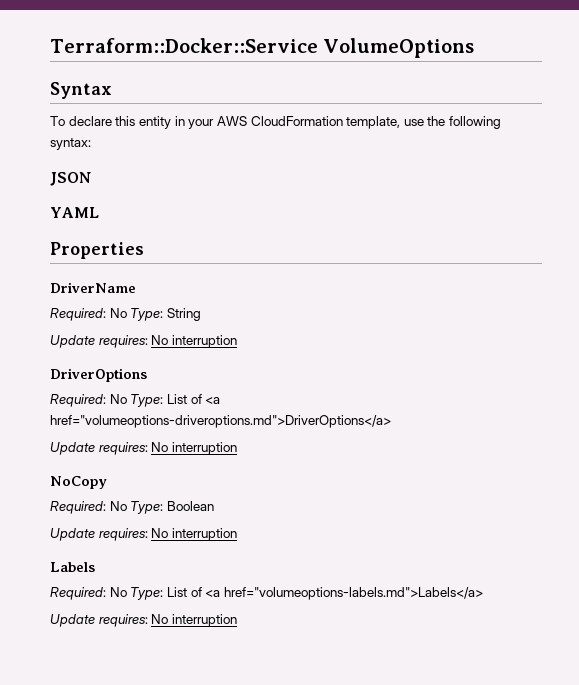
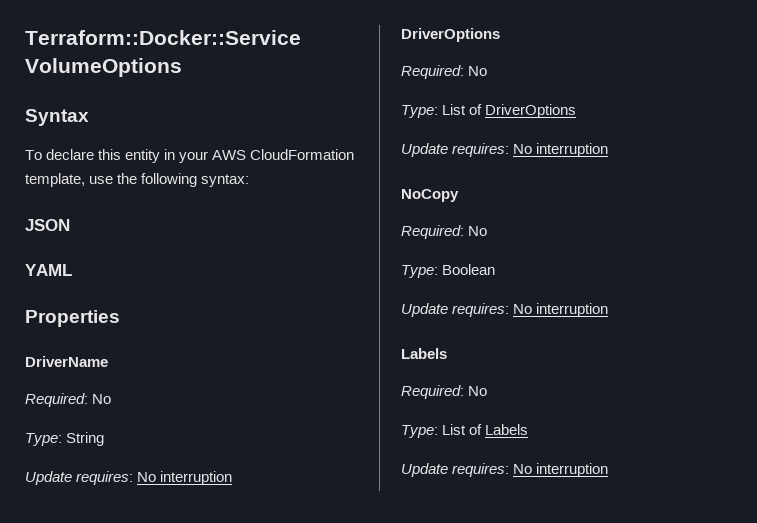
(127, 313) none -> (112, 399) //
[130,394,221,407] [50,415,391,428] Type: List of <a href="volumeoptions-driveroptions.md">DriverOptions</a> -> [401,104,577,118] // Type: List of DriverOptions
(127, 506) none -> (488, 231) //
[130,587,483,600] Type: List of <a href="volumeoptions-labels.md">Labels</a> -> [401,424,529,438] // Type: List of Labels

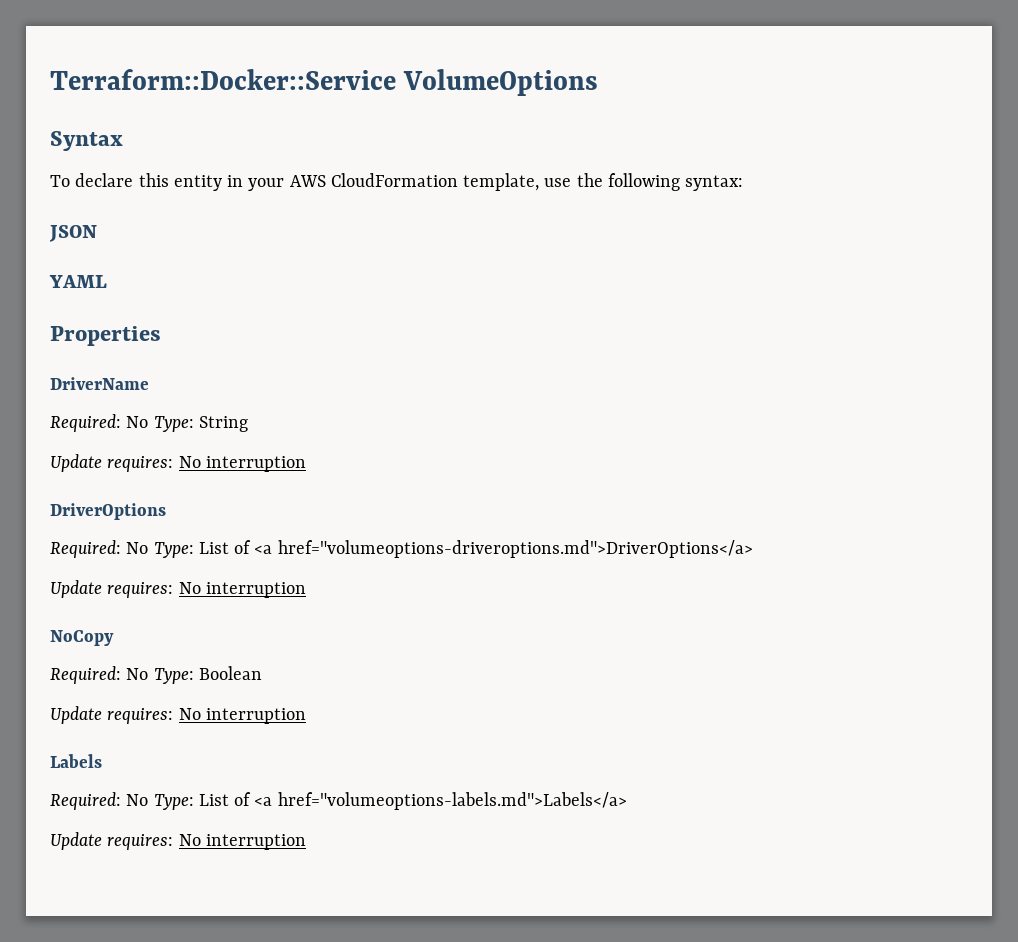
(112, 399) // -> (149, 422) none
[401,104,577,118] // Type: List of DriverOptions -> [153,540,753,558] Type: List of <a href="volumeoptions-driveroptions.md">DriverOptions</a>
(488, 231) // -> (149, 674) none
[401,424,529,438] // Type: List of Labels -> [153,792,627,810] Type: List of <a href="volumeoptions-labels.md">Labels</a>

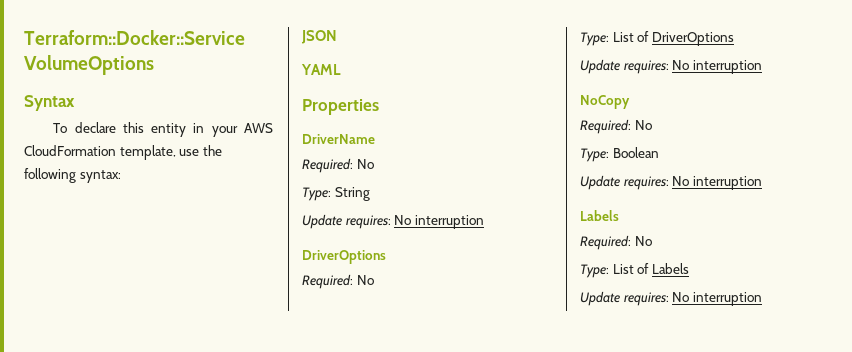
(149, 422) none -> (374, 164) //
[153,540,753,558] Type: List of <a href="volumeoptions-driveroptions.md">DriverOptions</a> -> [580,31,734,46] // Type: List of DriverOptions
(149, 674) none -> (652, 125) //
[153,792,627,810] Type: List of <a href="volumeoptions-labels.md">Labels</a> -> [580,263,689,278] // Type: List of Labels

